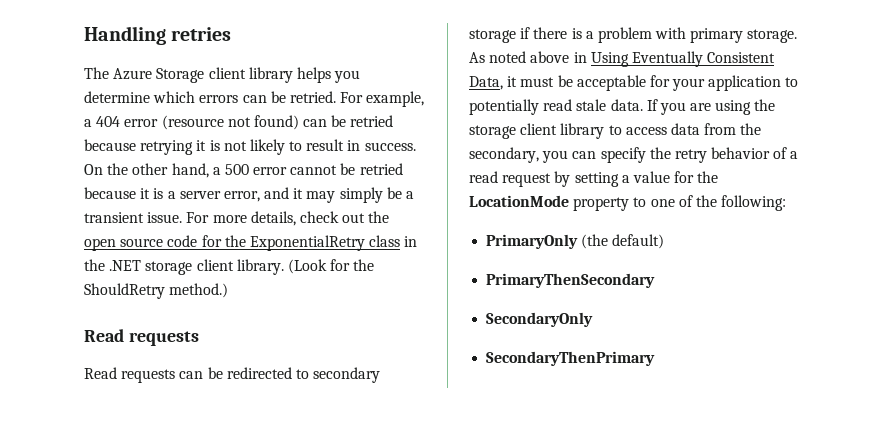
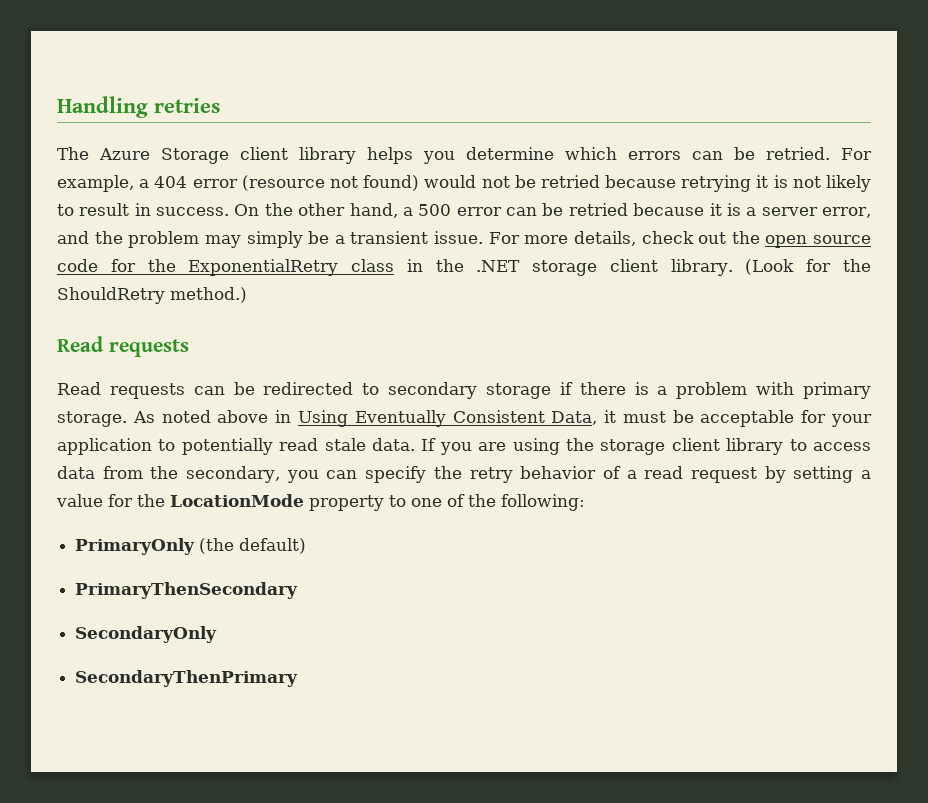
[303,119,328,127] can -> [424,175,510,188] would not
[290,165,338,175] cannot -> [506,207,538,216] can
[293,188,304,199] it -> [94,231,200,248] the problem

